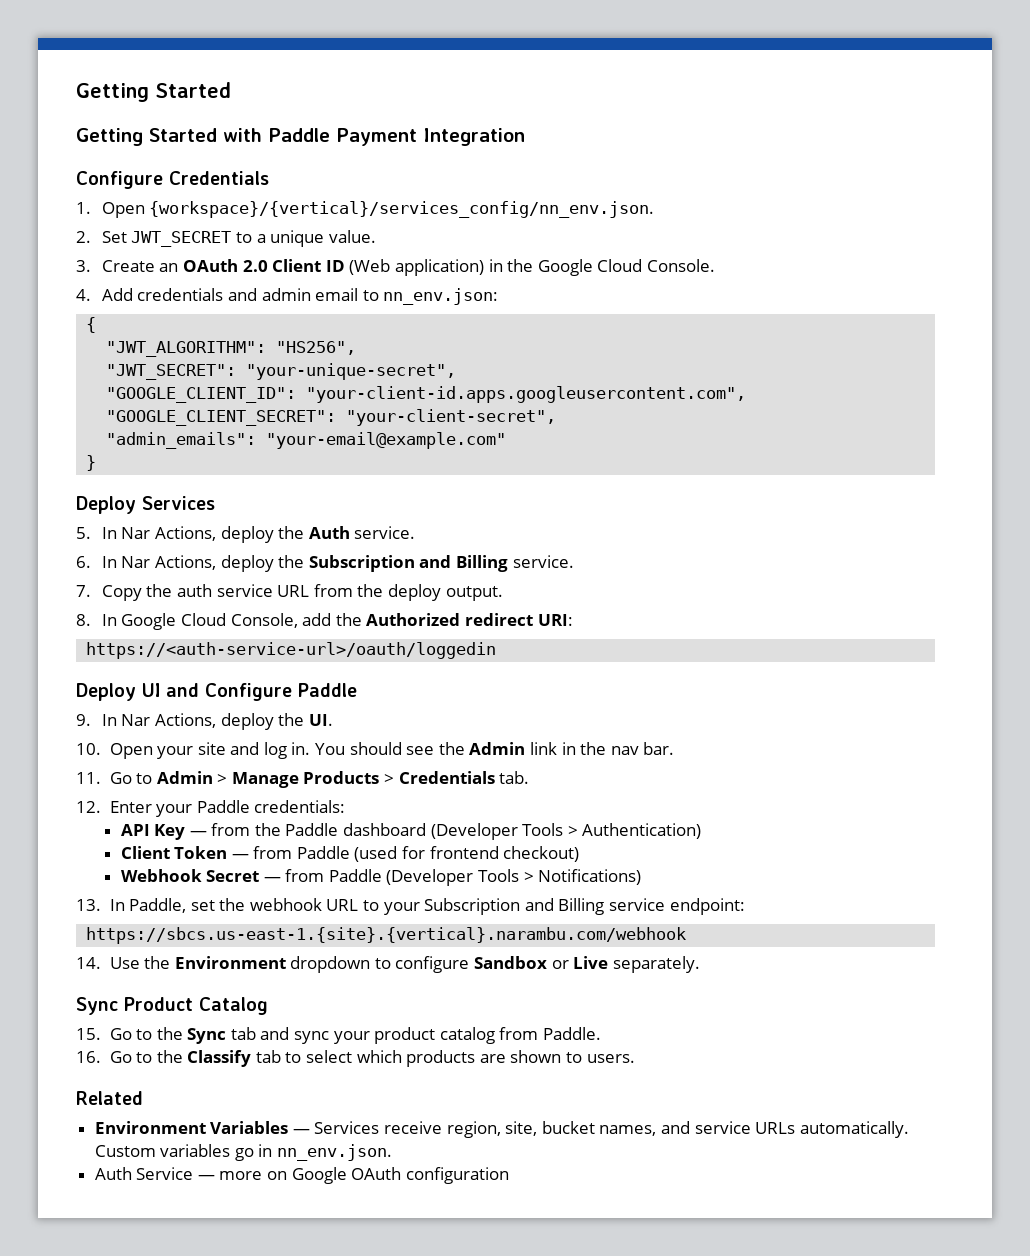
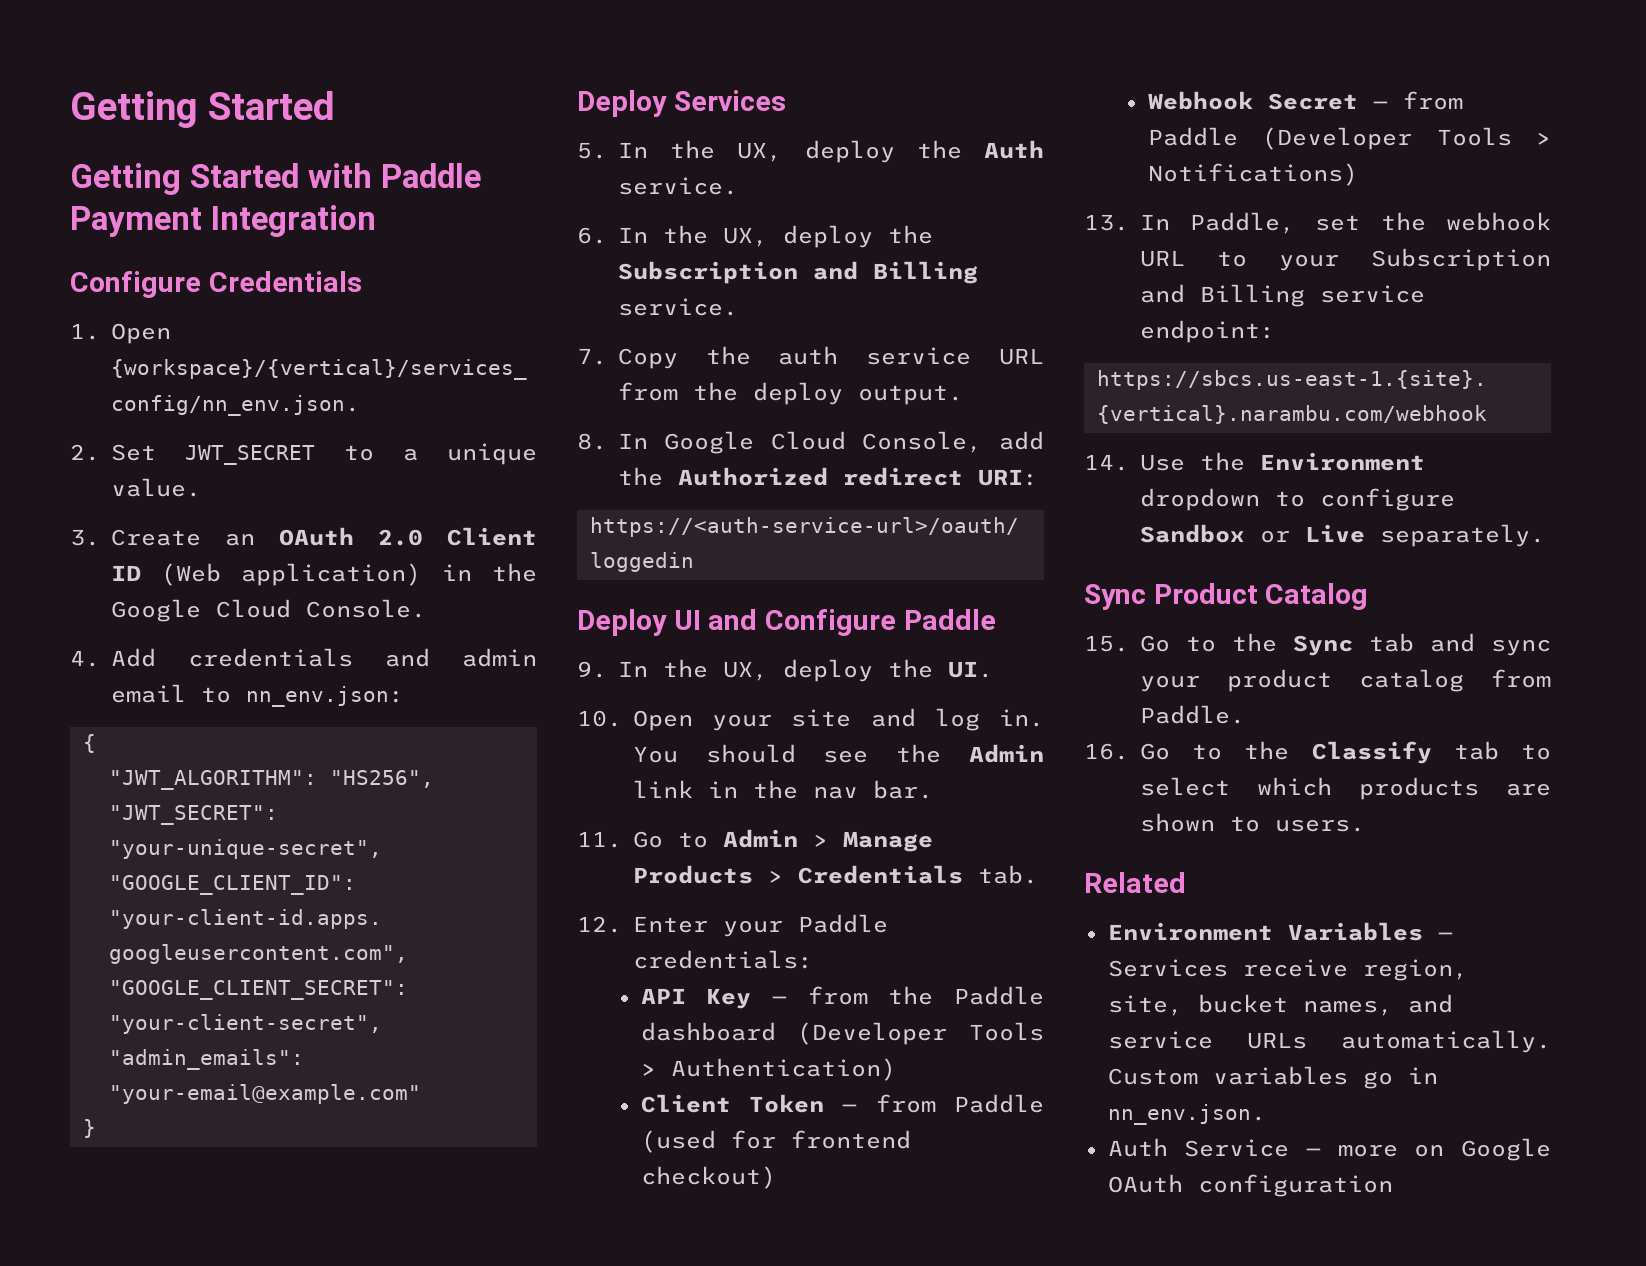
[121,526,216,541] Nar Actions, -> [670,140,783,162] the UX,
[121,555,216,570] Nar Actions, -> [662,225,768,247] the UX,
[121,713,216,728] Nar Actions, -> [662,659,768,681] the UX,

